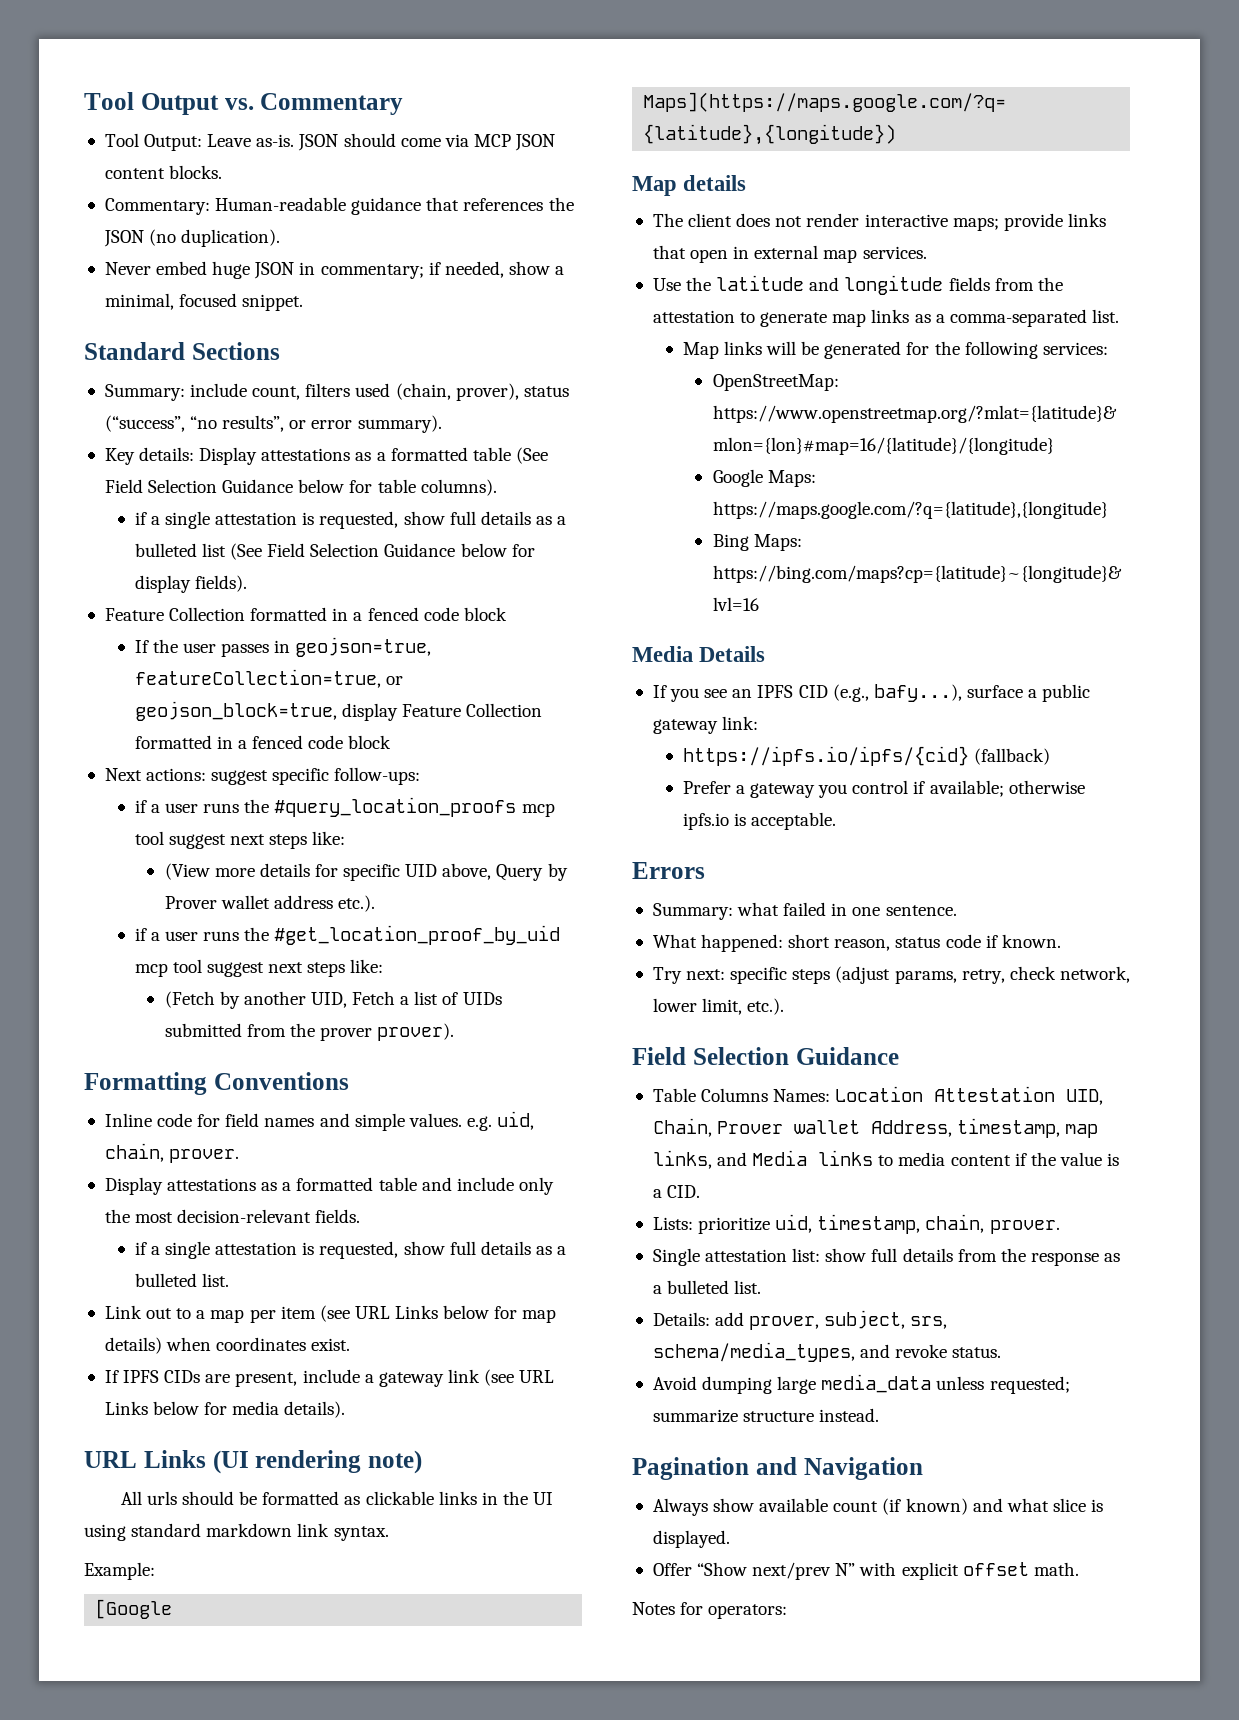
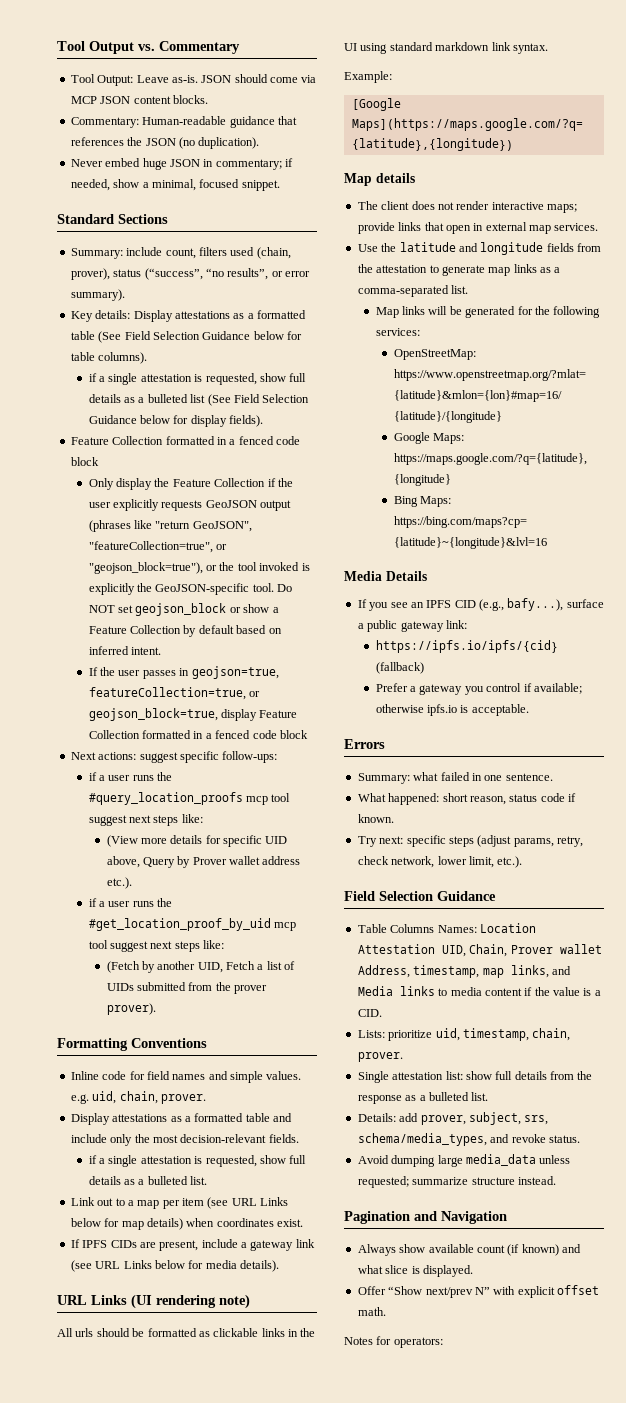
(507, 614) none -> [88,478,293,490] [88,499,292,511] [88,520,252,532] [88,541,228,553] [88,562,310,574] [88,583,293,595] [88,603,279,616] [88,625,282,637] [88,646,162,655] // Only display the Feature Collection if the user explicitly requests GeoJSON output (phrases like "return GeoJSON", "featureCollection=true", or "geojson_block=true"), or the tool invoked is explicitly the GeoJSON-specific tool. Do NOT set geojson_block or show a Feature Collection by default based on inferred intent.

